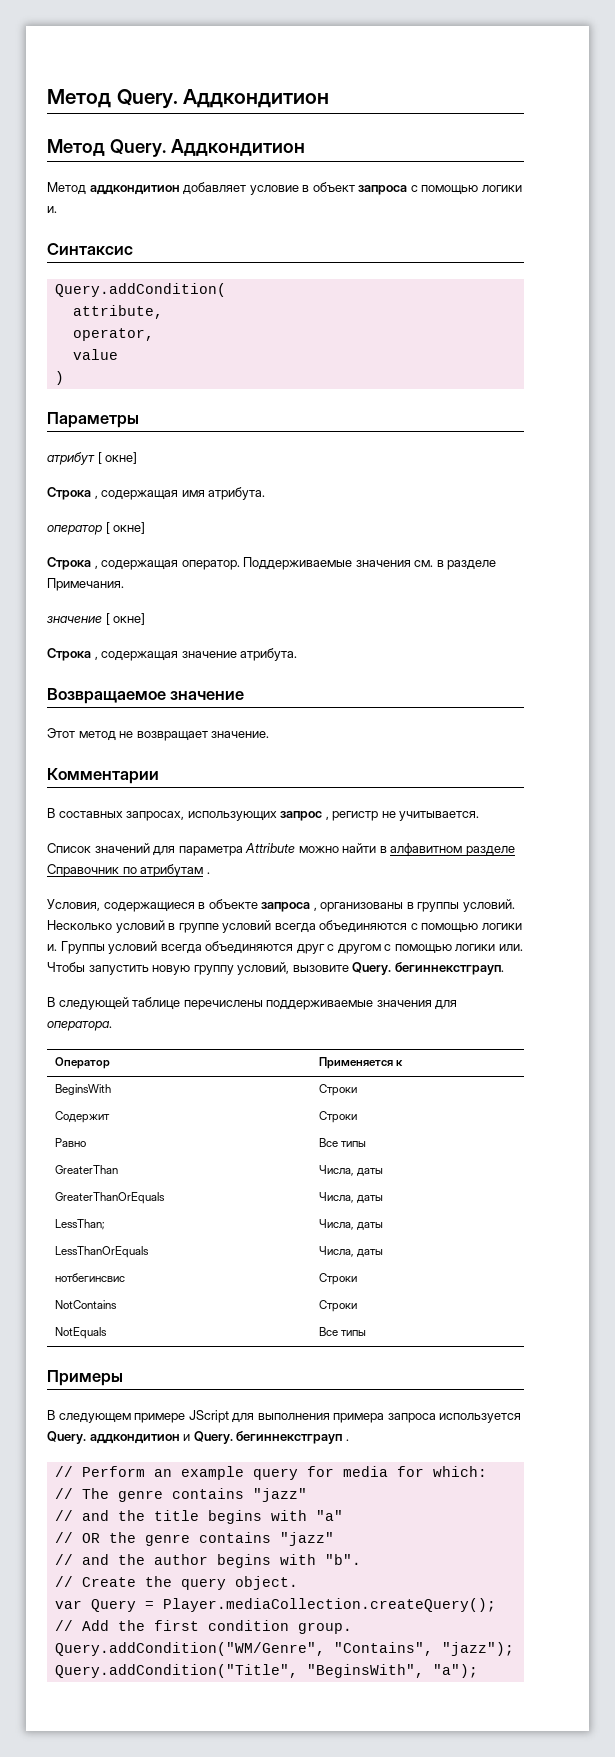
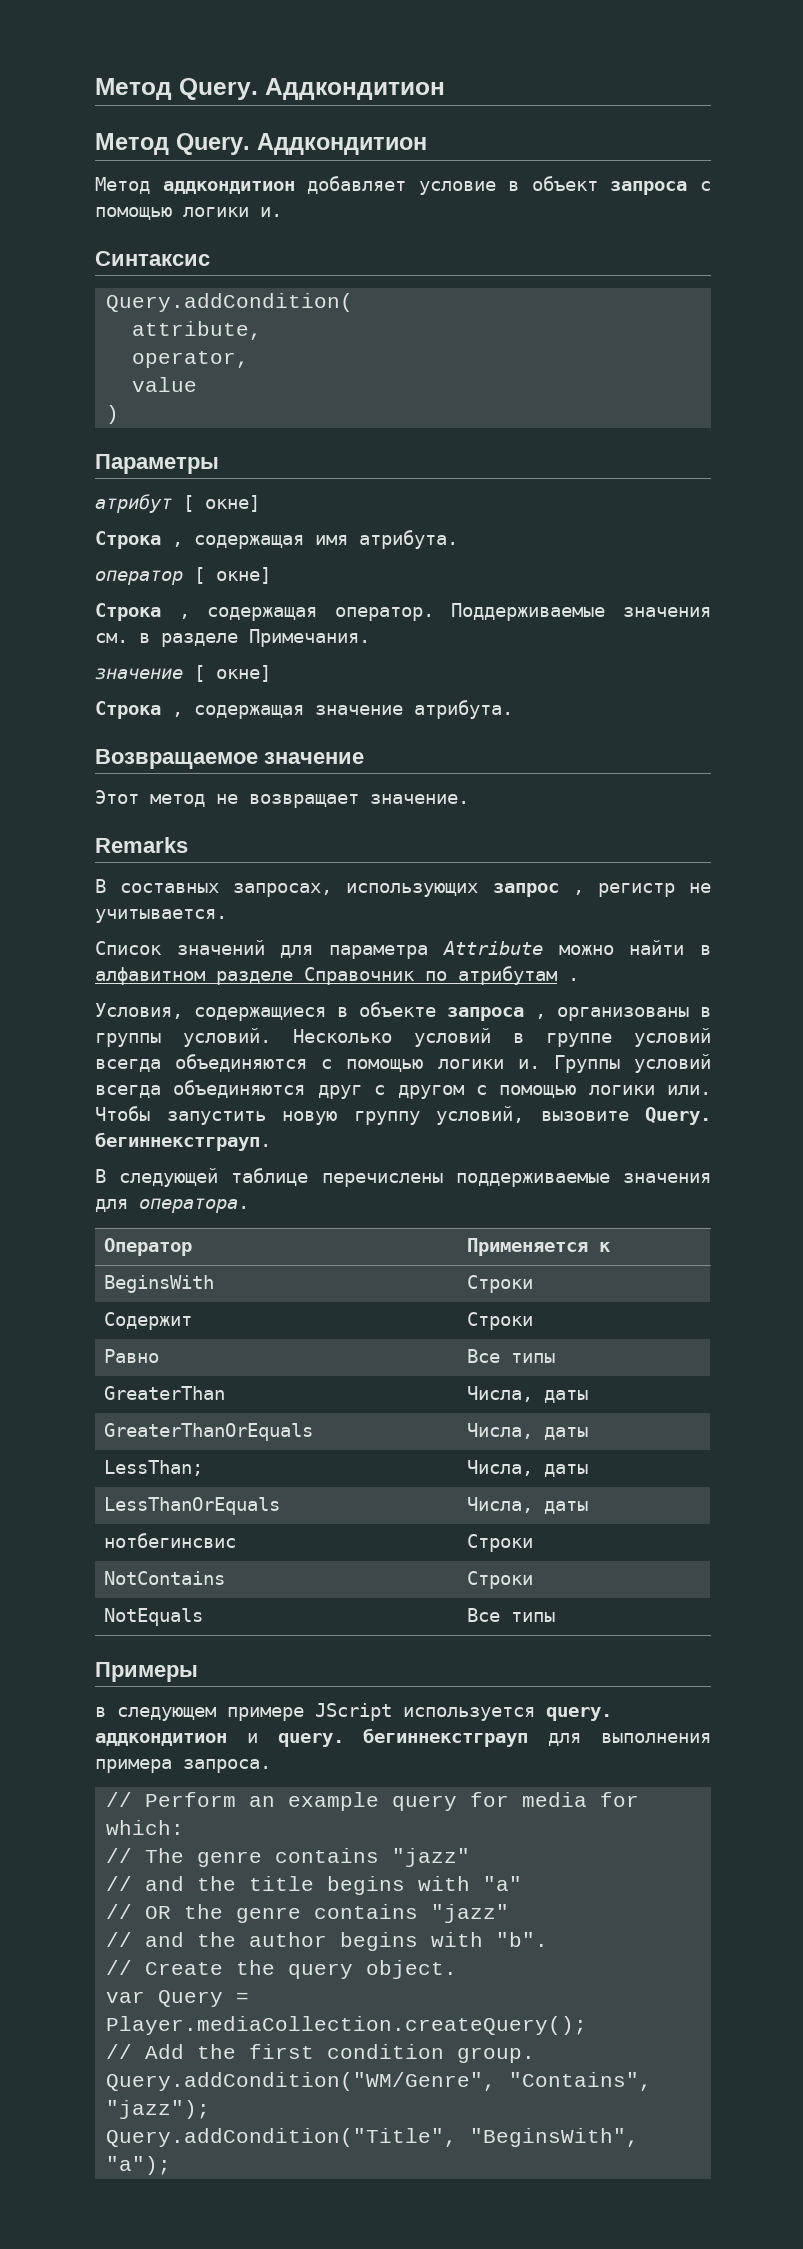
[47,768,159,784] Комментарии -> [95,837,188,853] Remarks
[47,1410,55,1420] В -> [95,1707,106,1717] в
[232,1413,522,1423] [47,1431,349,1444] для выполнения примера запроса используется Query. аддкондитион и Query. бегиннекстграуп . -> [403,1707,612,1721] [95,1728,711,1747] [95,1759,271,1773] используется query. аддкондитион и query. бегиннекстграуп для выполнения примера запроса.

